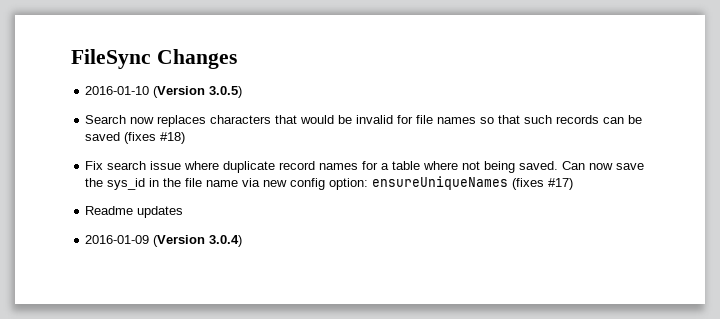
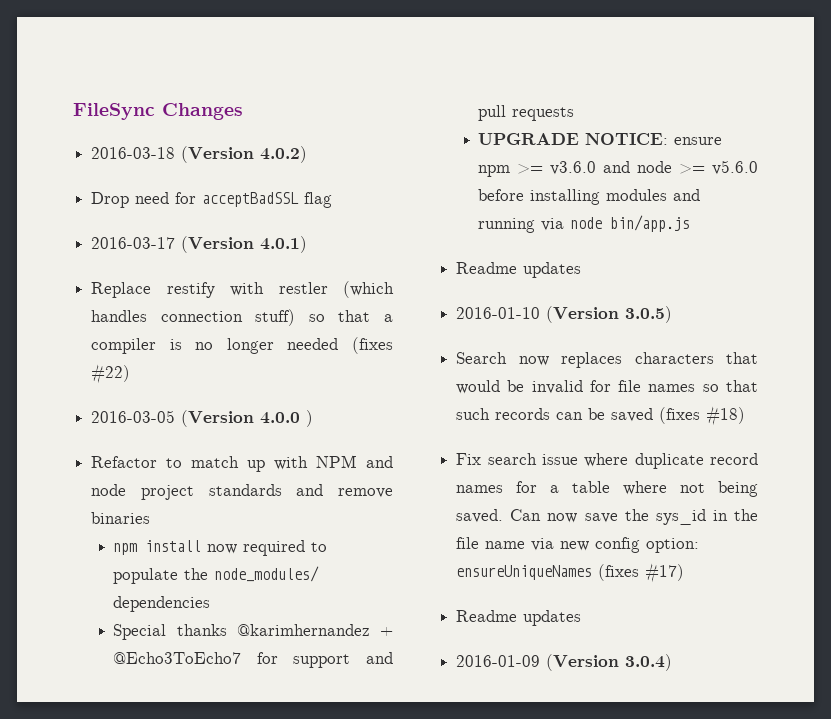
(237, 59) none -> [91,146,308,163] [91,192,333,208] [91,236,308,253] [91,281,394,298] [91,309,393,326] [91,337,393,354] [91,364,131,384] [91,410,314,427] [91,455,393,472] [91,484,393,500] [91,512,151,524] [113,540,328,556] [113,566,320,584] [113,596,211,612] [113,624,394,640] [113,652,394,668] [478,105,575,121] [478,133,723,145] [478,160,758,177] [478,189,701,205] [478,215,691,233] [456,262,582,278] // 2016-03-18 (Version 4.0.2) // Drop need for acceptBadSSL flag // 2016-03-17 (Version 4.0.1) // Replace restify with restler (which handles connection stuff) so that a compiler is no longer needed (fixes #22) // 2016-03-05 (Version 4.0.0 ) // Refactor to match up with NPM and node project standards and remove binaries // npm install now required to populate the node_modules/ dependencies // Special thanks @karimhernandez + @Echo3ToEcho7 for support and pull requests // UPGRADE NOTICE: ensure npm >= v3.6.0 and node >= v5.6.0 before installing modules and running via node bin/app.js // Readme updates

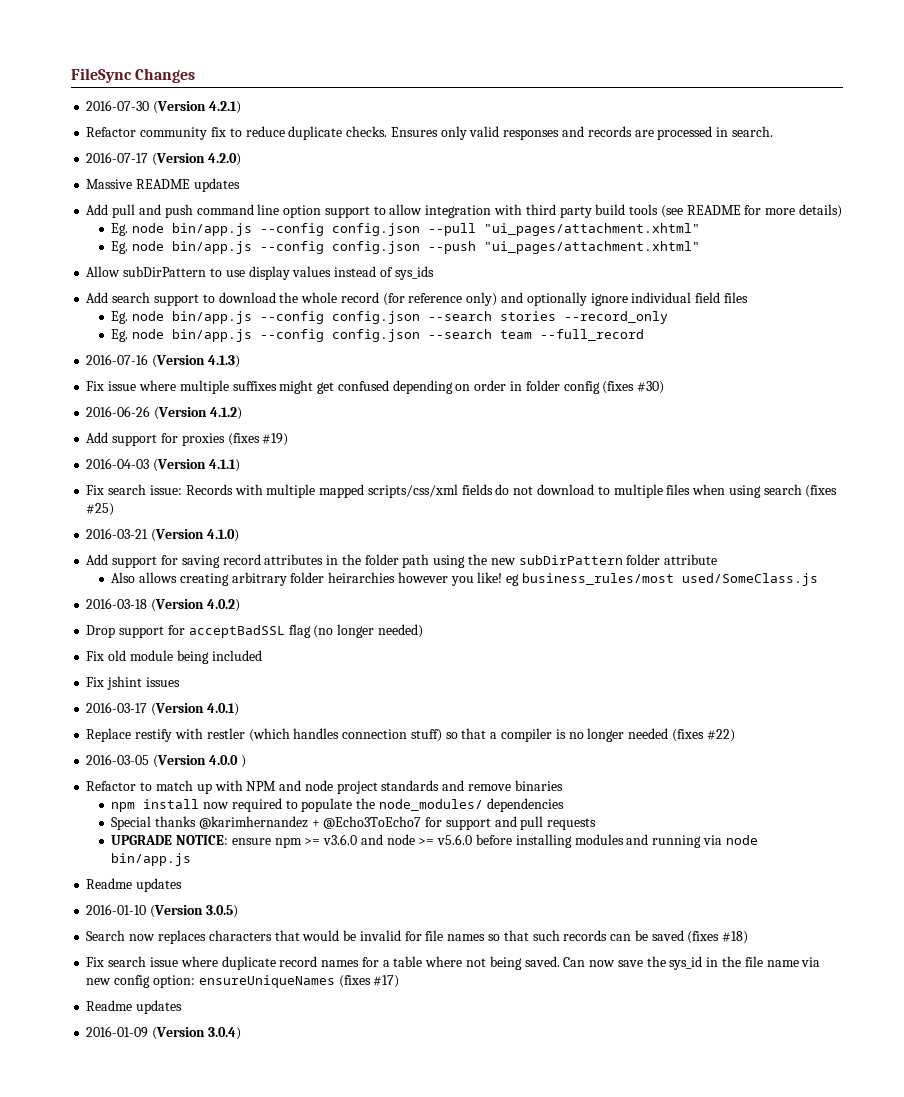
(243, 111) none -> [86,100,241,114] [86,126,773,140] [86,152,241,166] [86,178,240,192] [86,204,842,218] [111,223,701,236] [111,241,701,254] [86,266,434,280] [86,292,748,306] [111,311,669,324] [111,329,645,342] [86,354,240,368] [86,380,665,394] [86,406,242,420] [86,432,289,446] [86,458,240,472] [86,484,838,498] [86,503,115,516] [86,528,239,542] [86,554,718,568] [111,572,819,586] // 2016-07-30 (Version 4.2.1) // Refactor community fix to reduce duplicate checks. Ensures only valid responses and records are processed in search. // 2016-07-17 (Version 4.2.0) // Massive README updates // Add pull and push command line option support to allow integration with third party build tools (see README for more details) // Eg. node bin/app.js --config config.json --pull "ui_pages/attachment.xhtml" // Eg. node bin/app.js --config config.json --push "ui_pages/attachment.xhtml" // Allow subDirPattern to use display values instead of sys_ids // Add search support to download the whole record (for reference only) and optionally ignore individual field files // Eg. node bin/app.js --config config.json --search stories --record_only // Eg. node bin/app.js --config config.json --search team --full_record // 2016-07-16 (Version 4.1.3) // Fix issue where multiple suffixes might get confused depending on order in folder config (fixes #30) // 2016-06-26 (Version 4.1.2) // Add support for proxies (fixes #19) // 2016-04-03 (Version 4.1.1) // Fix search issue: Records with multiple mapped scripts/css/xml fields do not download to multiple files when using search (fixes #25) // 2016-03-21 (Version 4.1.0) // Add support for saving record attributes in the folder path using the new subDirPattern folder attribute // Also allows creating arbitrary folder heirarchies however you like! eg business_rules/most used/SomeClass.js
[135,192,170,204] need -> [119,626,165,638] support
(333, 200) none -> [313,624,423,638] [86,650,262,664] [86,676,180,690] (no longer needed) // Fix old module being included // Fix jshint issues

